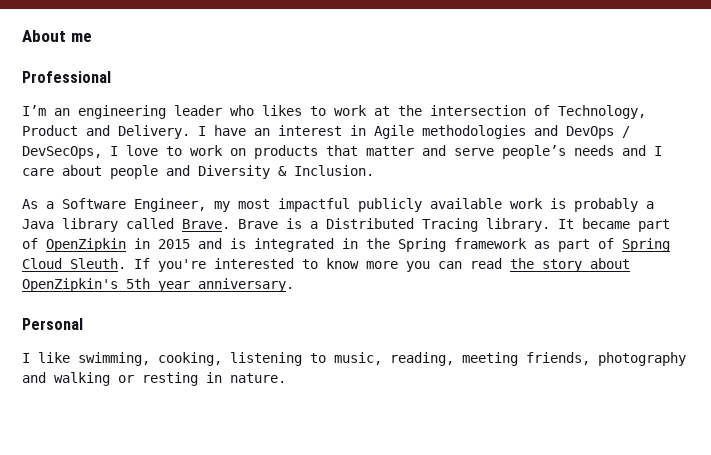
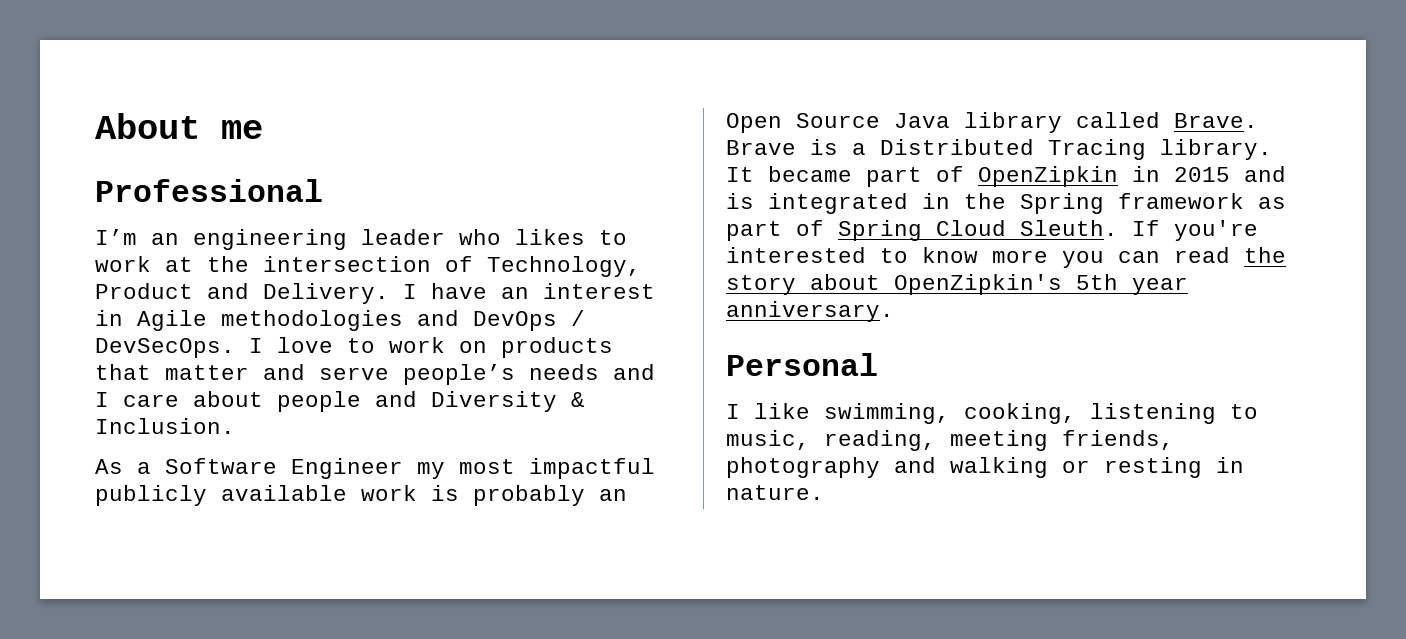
[22,146,102,159] DevSecOps, -> [95,338,235,358] DevSecOps.
[134,198,206,212] Engineer, -> [291,458,403,479] Engineer
[646,201,654,209] a -> [599,489,627,501] [726,113,880,133] an Open Source

